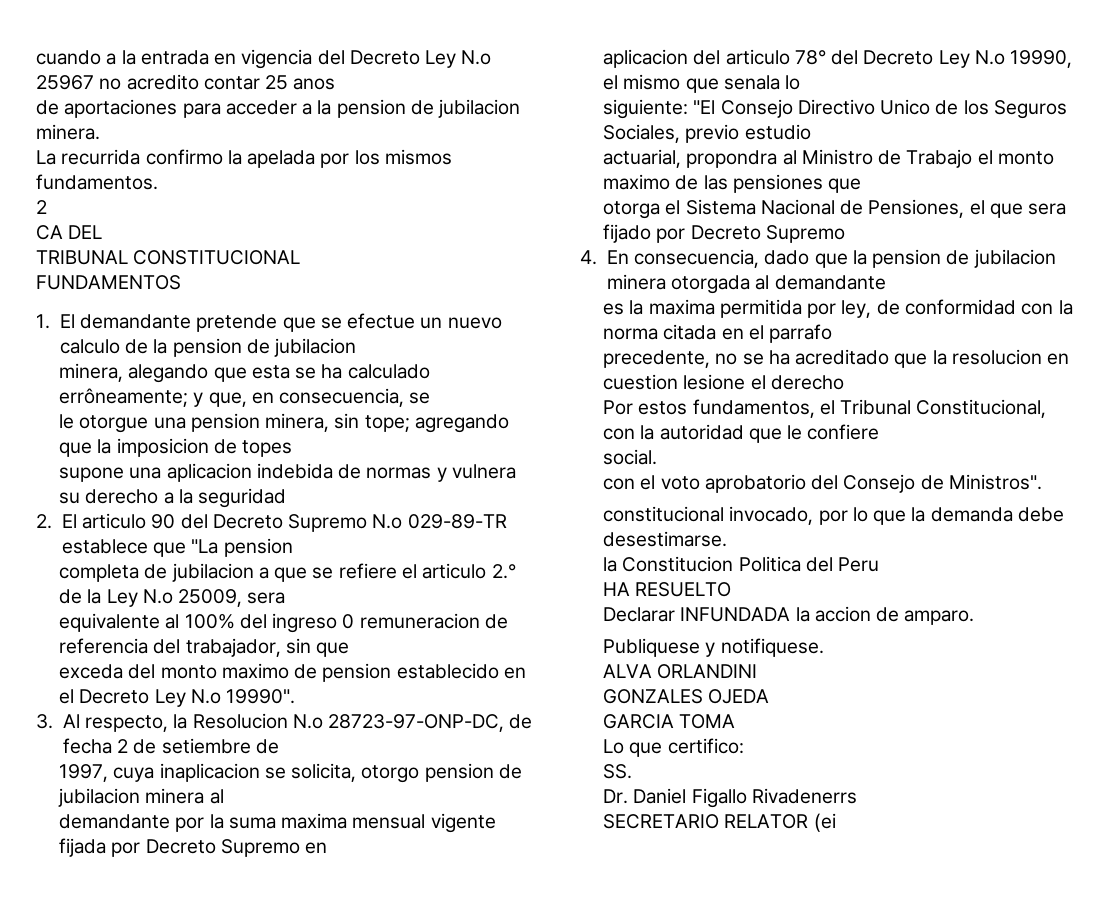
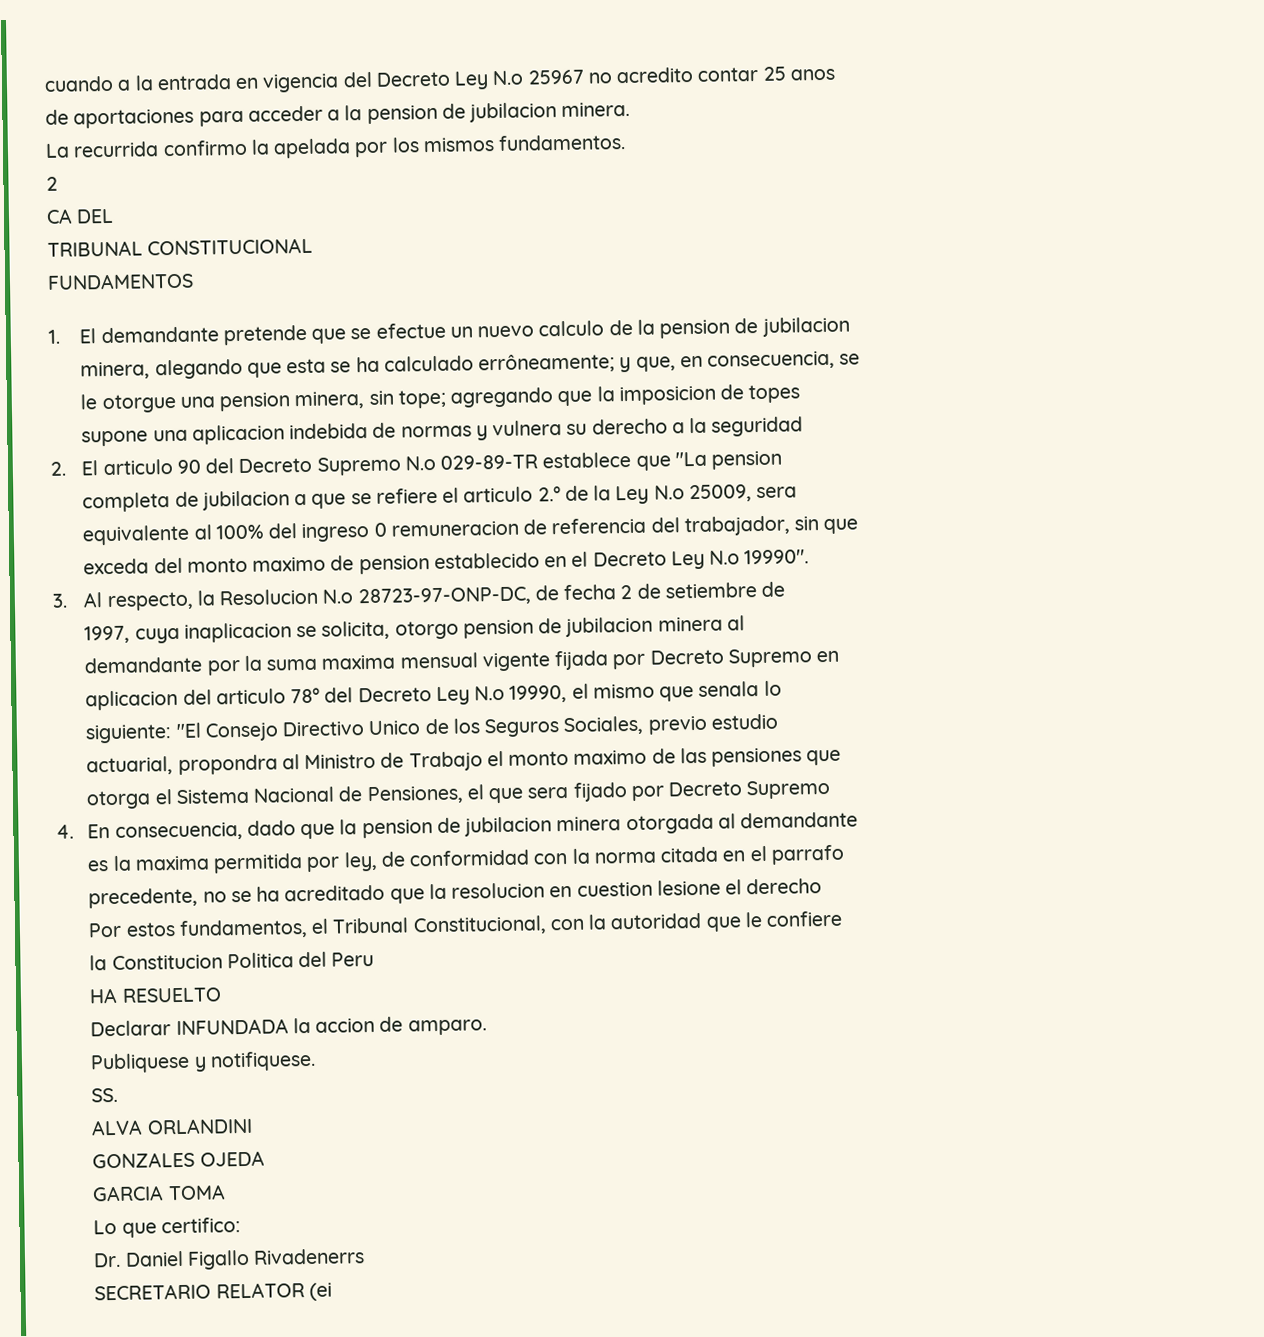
[603,449,658,465] [603,474,1042,493] [603,506,1064,525] [603,531,728,547] // social. // con el voto aprobatorio del Consejo de Ministros". // constitucional invocado, por lo que la demanda debe desestimarse. -> (843, 918) none
(824, 647) none -> [91,1087,119,1103] // SS.
[603,764,633,779] // SS. -> (241, 1225) none

